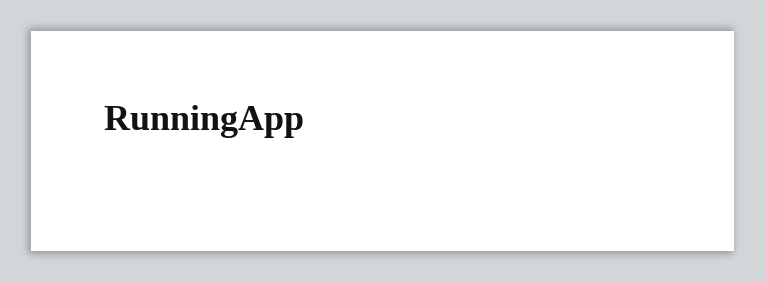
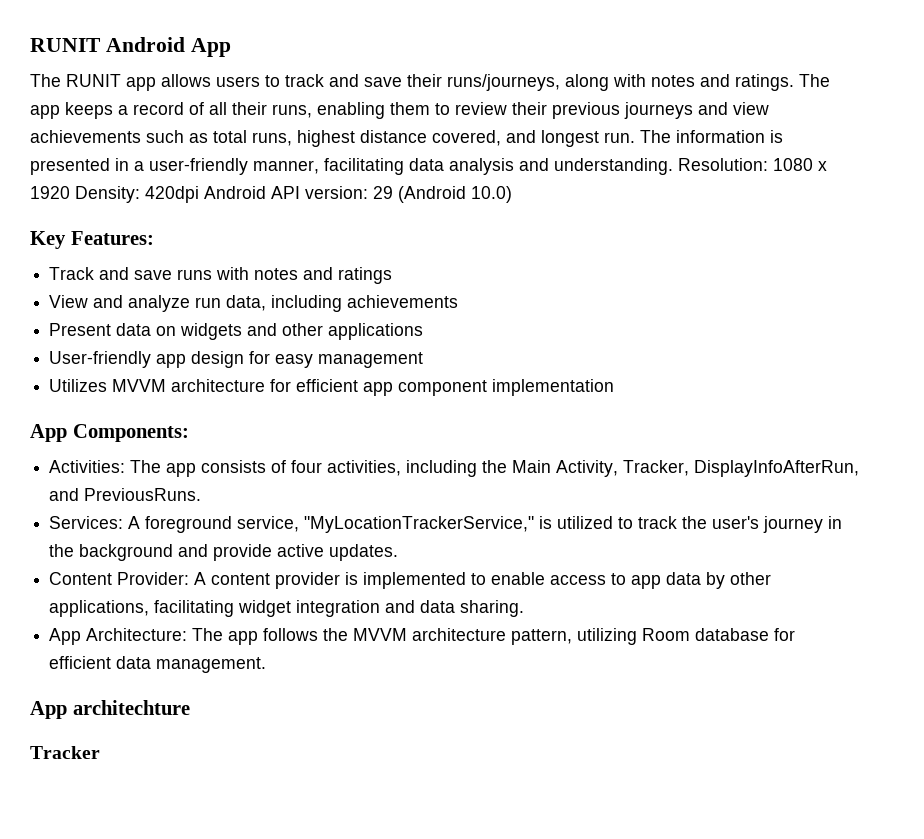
[104,105,304,138] RunningApp -> [30,37,231,57] [30,74,830,91] [30,102,769,119] [30,130,783,147] [30,158,827,175] [30,186,512,203] [30,231,154,249] [49,267,393,284] [49,295,459,312] [49,323,424,340] [49,351,424,368] [49,379,615,396] [30,424,189,442] [49,460,860,477] [49,488,202,501] [49,516,843,533] [49,544,399,561] [49,572,772,589] [49,600,525,617] [49,628,796,645] [49,656,267,673] [30,700,190,719] [30,746,100,759] RUNIT Android App // The RUNIT app allows users to track and save their runs/journeys, along with notes and ratings. The app keeps a record of all their runs, enabling them to review their previous journeys and view achievements such as total runs, highest distance covered, and longest run. The information is presented in a user-friendly manner, facilitating data analysis and understanding. Resolution: 1080 x 1920 Density: 420dpi Android API version: 29 (Android 10.0) // Key Features: // Track and save runs with notes and ratings // View and analyze run data, including achievements // Present data on widgets and other applications // User-friendly app design for easy management // Utilizes MVVM architecture for efficient app component implementation // App Components: // Activities: The app consists of four activities, including the Main Activity, Tracker, DisplayInfoAfterRun, and PreviousRuns. // Services: A foreground service, "MyLocationTrackerService," is utilized to track the user's journey in the background and provide active updates. // Content Provider: A content provider is implemented to enable access to app data by other applications, facilitating widget integration and data sharing. // App Architecture: The app follows the MVVM architecture pattern, utilizing Room database for efficient data management. // App architechture // Tracker

